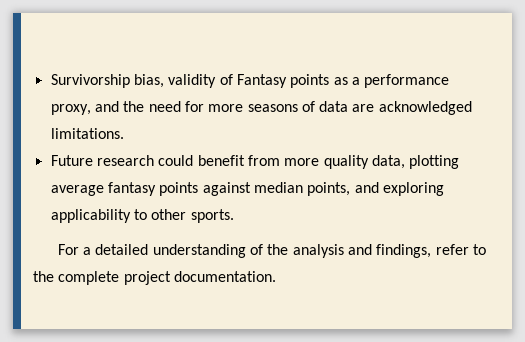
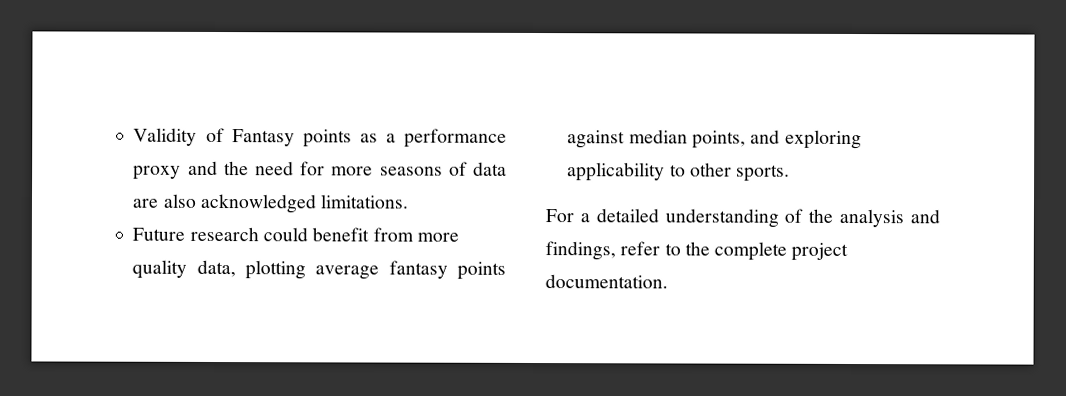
[50,74,217,88] Survivorship bias, validity -> [133,127,198,146] Validity
[50,104,91,115] proxy, -> [133,165,182,180] proxy
(375, 108) none -> [162,193,197,208] also

